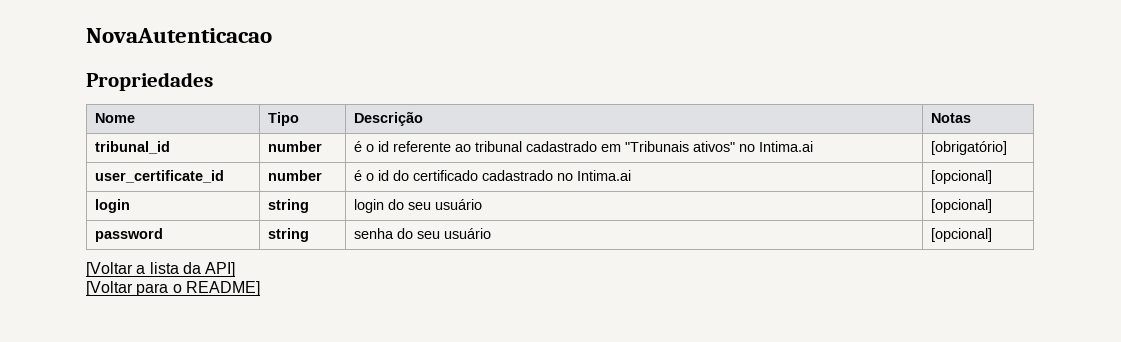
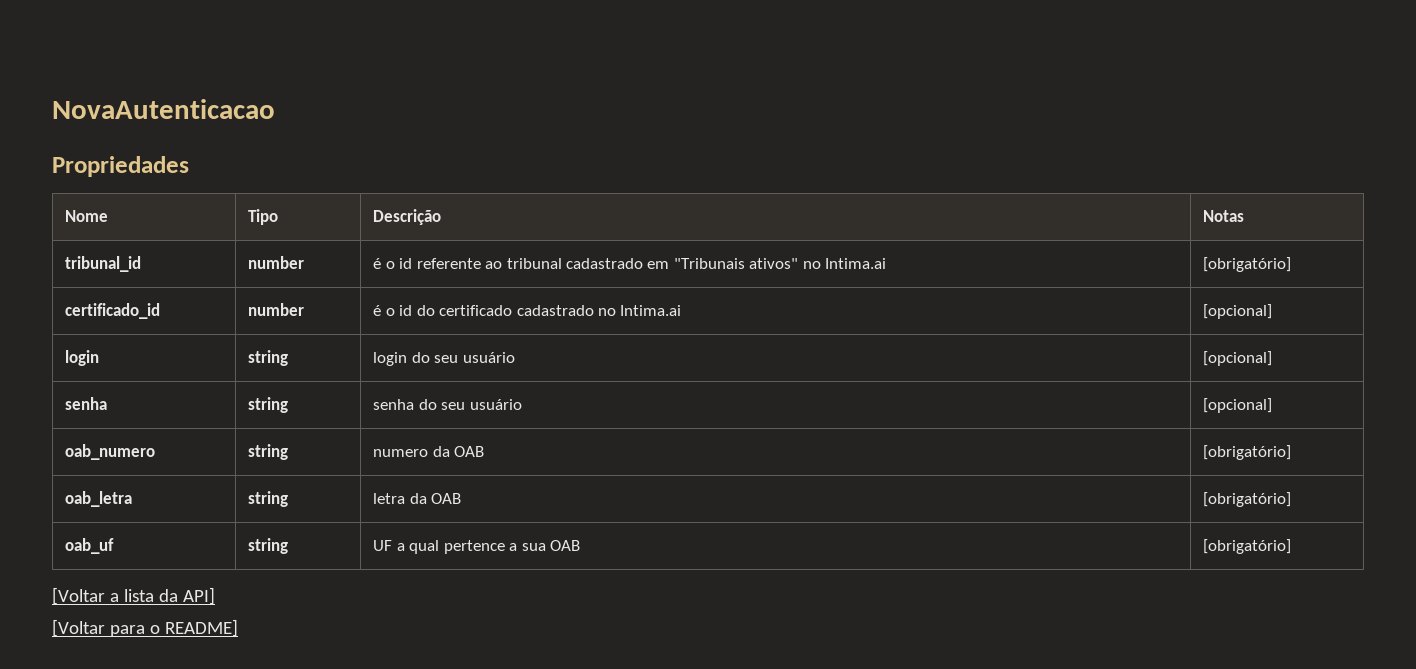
[94,170,224,183] user_certificate_id -> [65,303,161,319] certificado_id
[94,228,163,242] password -> [65,397,108,410] senha
(992, 235) none -> [65,444,156,460] [248,444,289,460] [373,446,485,457] [1203,445,1292,460] [65,491,133,507] [248,491,289,507] [373,493,462,504] [1203,492,1292,507] [65,538,115,554] [248,538,289,554] [373,540,580,554] [1203,539,1292,554] // oab_numero | string | numero da OAB | [obrigatório] // oab_letra | string | letra da OAB | [obrigatório] // oab_uf | string | UF a qual pertence a sua OAB | [obrigatório]

